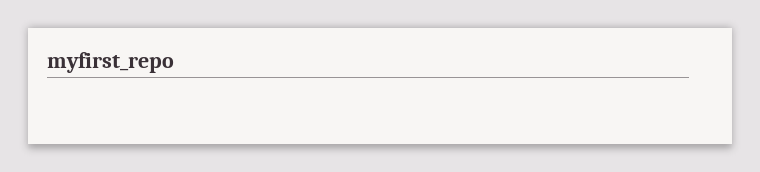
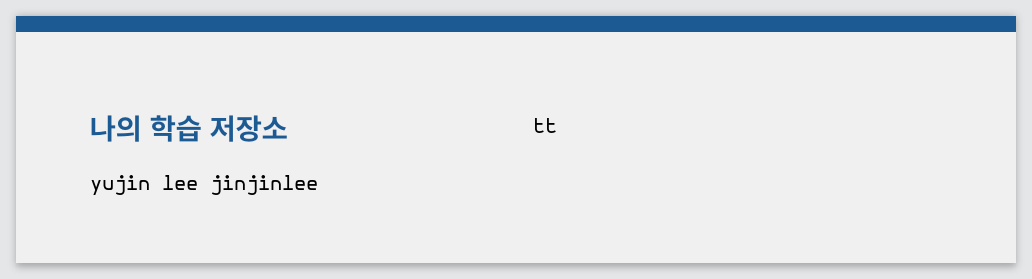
[47,52,174,73] myfirst_repo -> [90,115,288,142] [90,175,318,196] [533,118,557,133] 나의 학습 저장소 // yujin lee jinjinlee // tt

